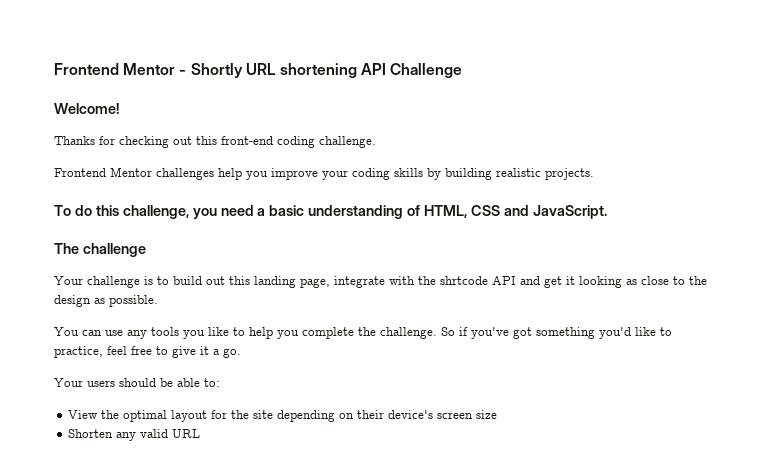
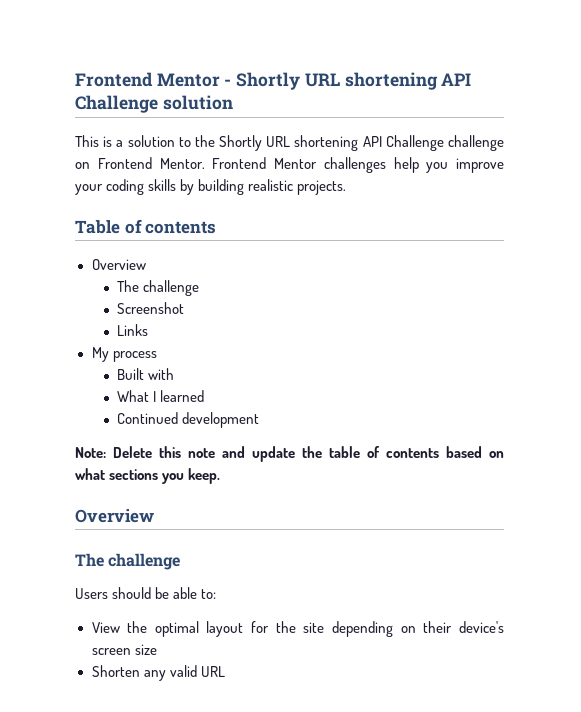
[54,103,119,114] [54,136,376,148] // Welcome! // Thanks for checking out this front-end coding challenge. // -> [162,95,233,110] [75,135,505,151] [75,157,205,169] solution // This is a solution to the Shortly URL shortening API Challenge challenge on Frontend Mentor.
[54,205,607,219] [54,243,146,257] [54,276,707,288] [54,295,158,307] [54,327,672,339] [54,346,241,358] [54,378,115,387] To do this challenge, you need a basic understanding of HTML, CSS and JavaScript. // The challenge // Your challenge is to build out this landing page, integrate with the shrtcode API and get it looking as close to the design as possible. // You can use any tools you like to help you complete the challenge. So if you've got something you'd like to practice, feel free to give it a go. // Your users -> [75,219,217,234] [91,259,146,270] [117,280,200,296] [117,302,185,314] [117,324,149,336] [91,347,157,362] [117,368,175,380] [117,390,205,402] [117,412,260,428] [75,446,504,462] [75,468,221,484] [75,509,154,523] [75,553,181,570] [75,588,108,599] Table of contents // Overview // The challenge // Screenshot // Links // My process // Built with // What I learned // Continued development // Note: Delete this note and update the table of contents based on what sections you keep. // Overview // The challenge // Users

